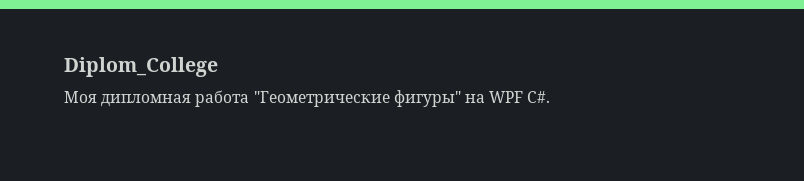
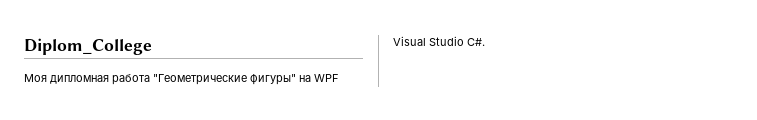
(524, 97) none -> [393,36,464,46] Visual Studio

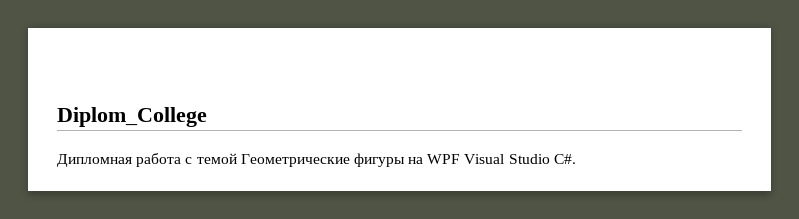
[24,74,296,85] Моя дипломная работа "Геометрические фигуры" -> [57,153,405,167] Дипломная работа с темой Геометрические фигуры

